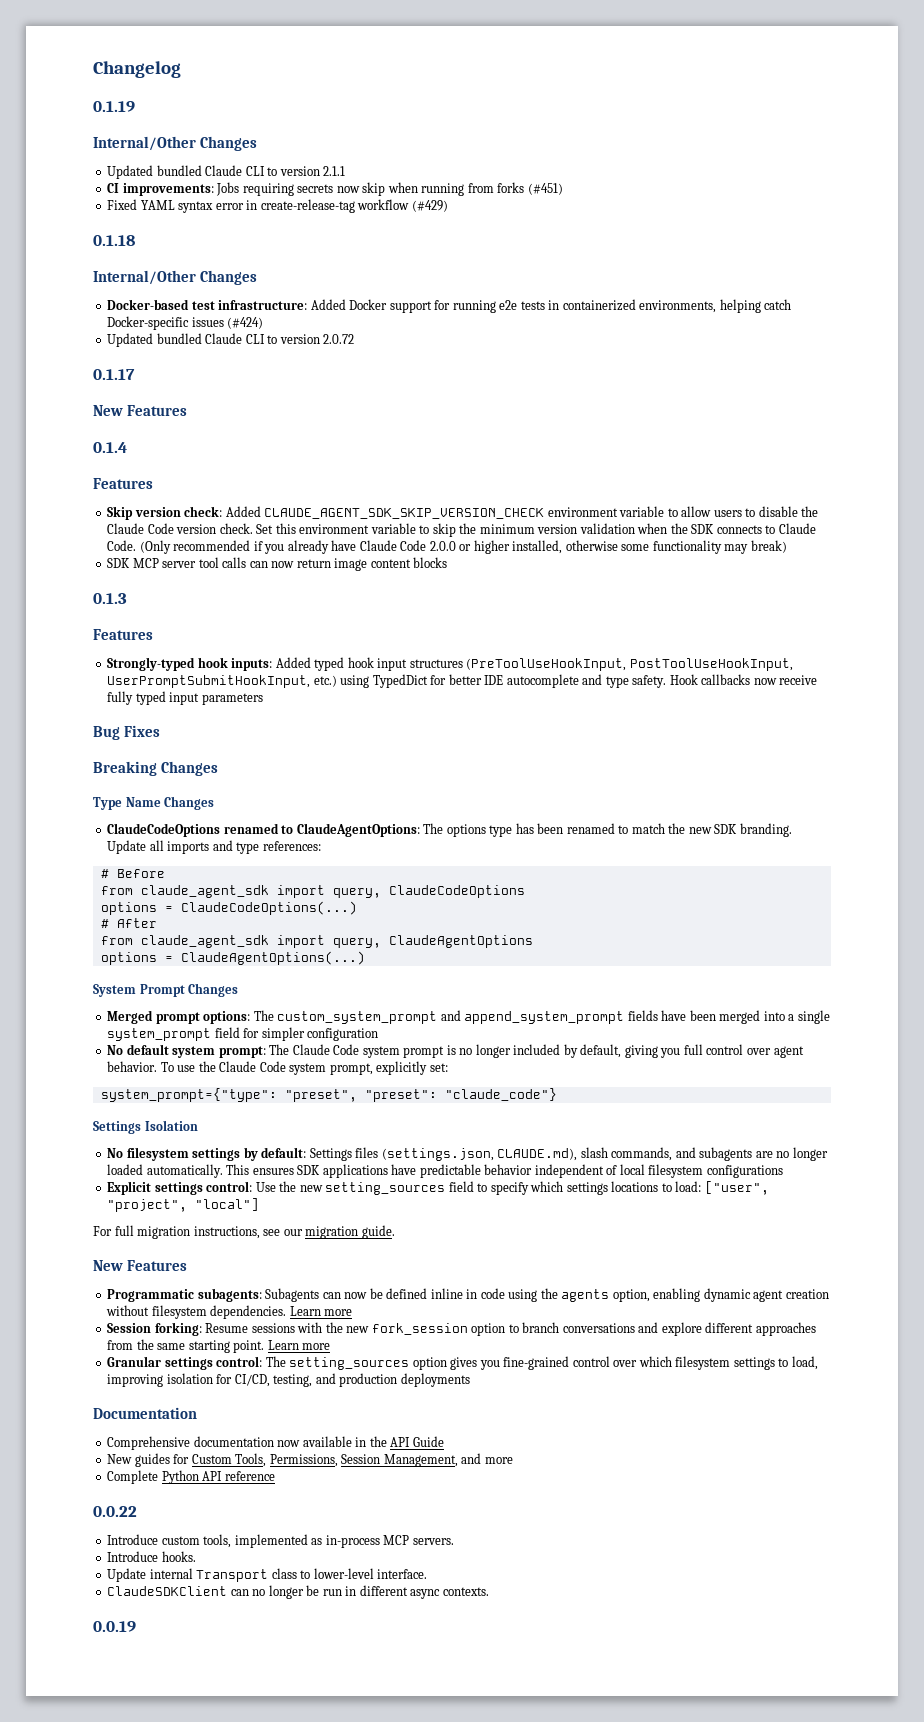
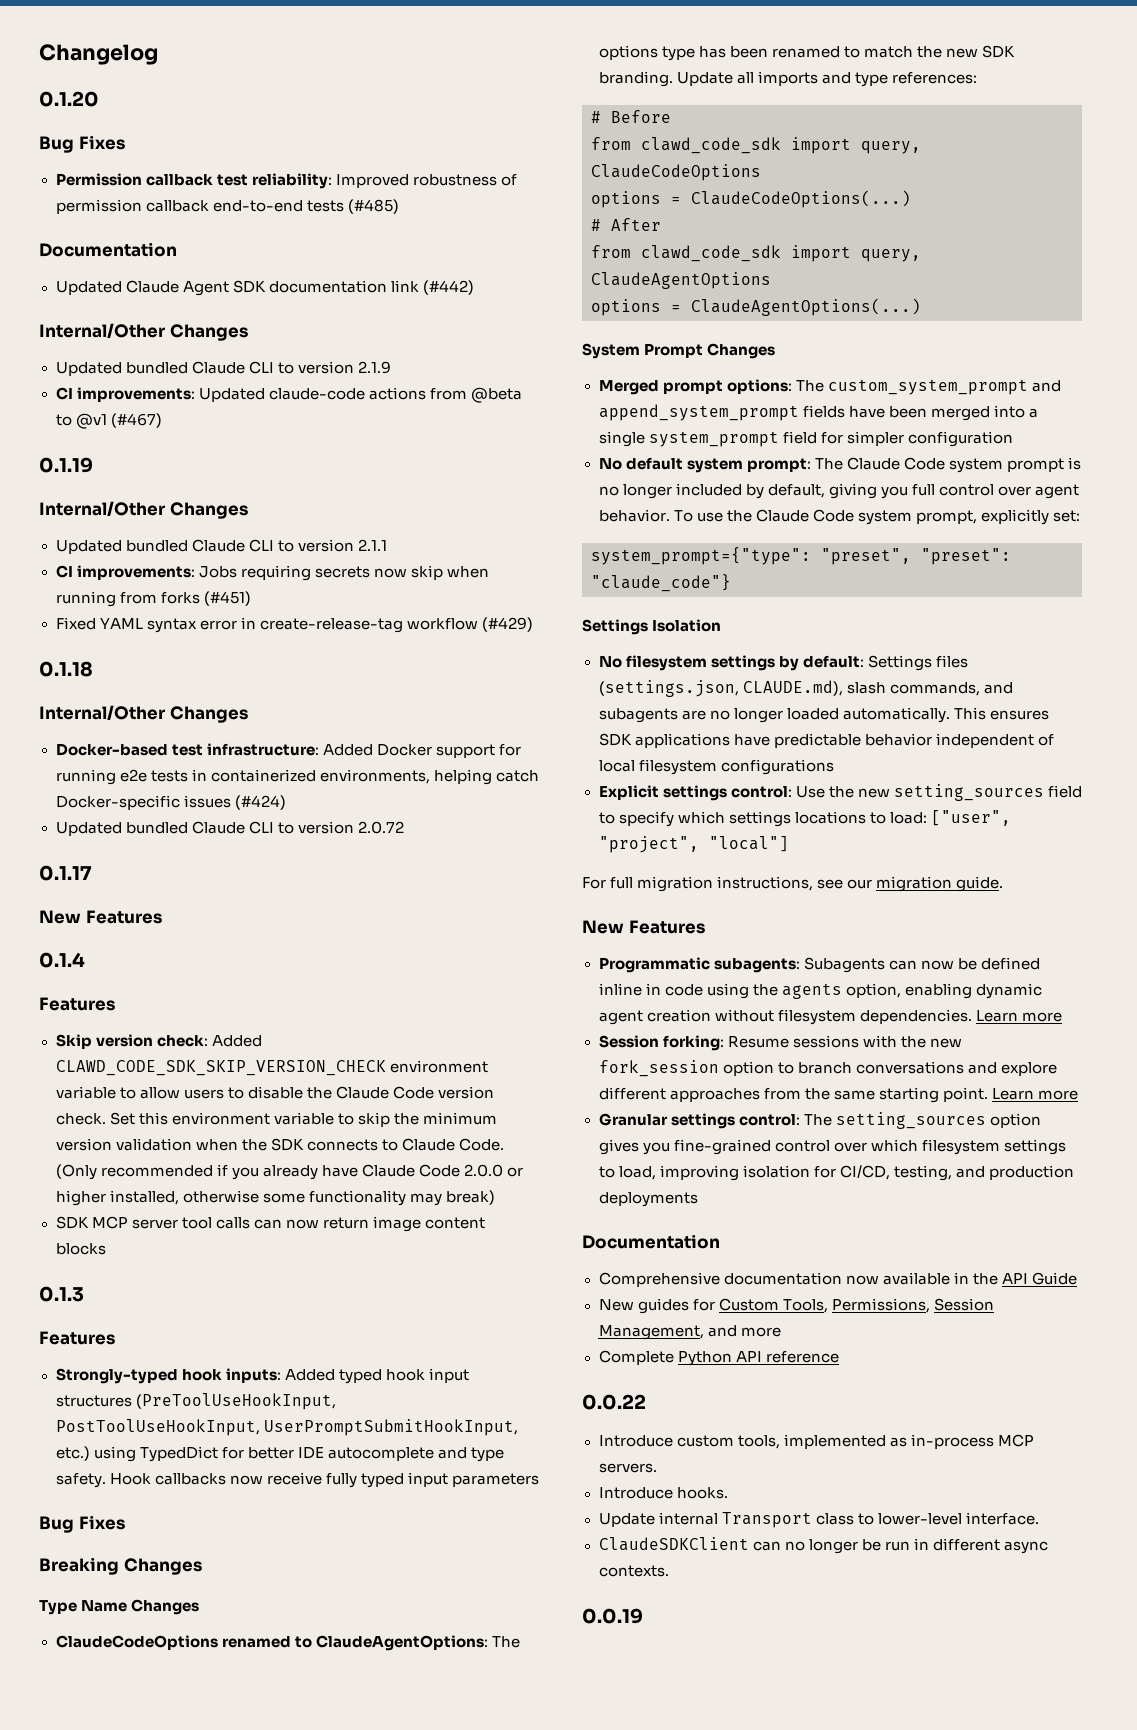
(181, 69) none -> [39,91,99,107] [39,135,125,153] [55,173,517,189] [55,199,399,214] [39,242,177,257] [55,280,474,296] [39,323,248,341] [55,361,391,376] [55,387,522,403] [55,413,162,429] // 0.1.20 // Bug Fixes // Permission callback test reliability: Improved robustness of permission callback end-to-end tests (#485) // Documentation // Updated Claude Agent SDK documentation link (#442) // Internal/Other Changes // Updated bundled Claude CLI to version 2.1.9 // CI improvements: Updated claude-code actions from @beta to @v1 (#467)
[264,508,545,519] CLAUDE_AGENT_SDK_SKIP_VERSION_CHECK -> [55,1060,386,1076] CLAWD_CODE_SDK_SKIP_VERSION_CHECK
[140,885,269,898] claude_agent_sdk -> [641,137,781,154] clawd_code_sdk
[140,935,269,948] claude_agent_sdk -> [641,245,781,262] clawd_code_sdk

